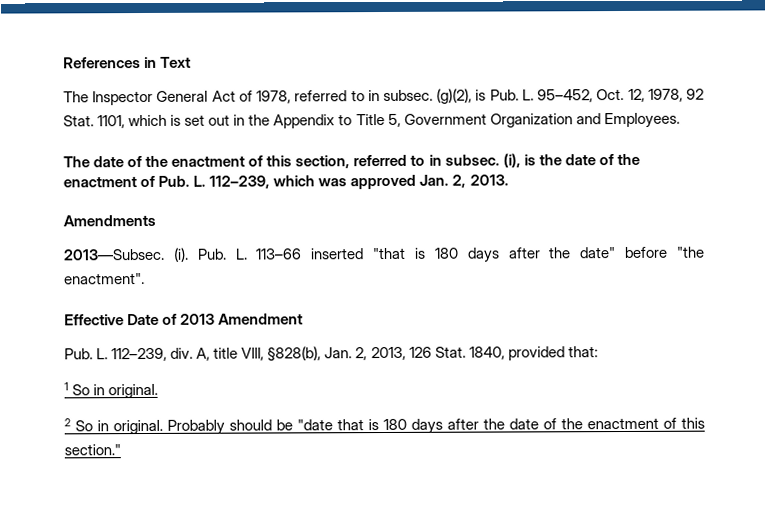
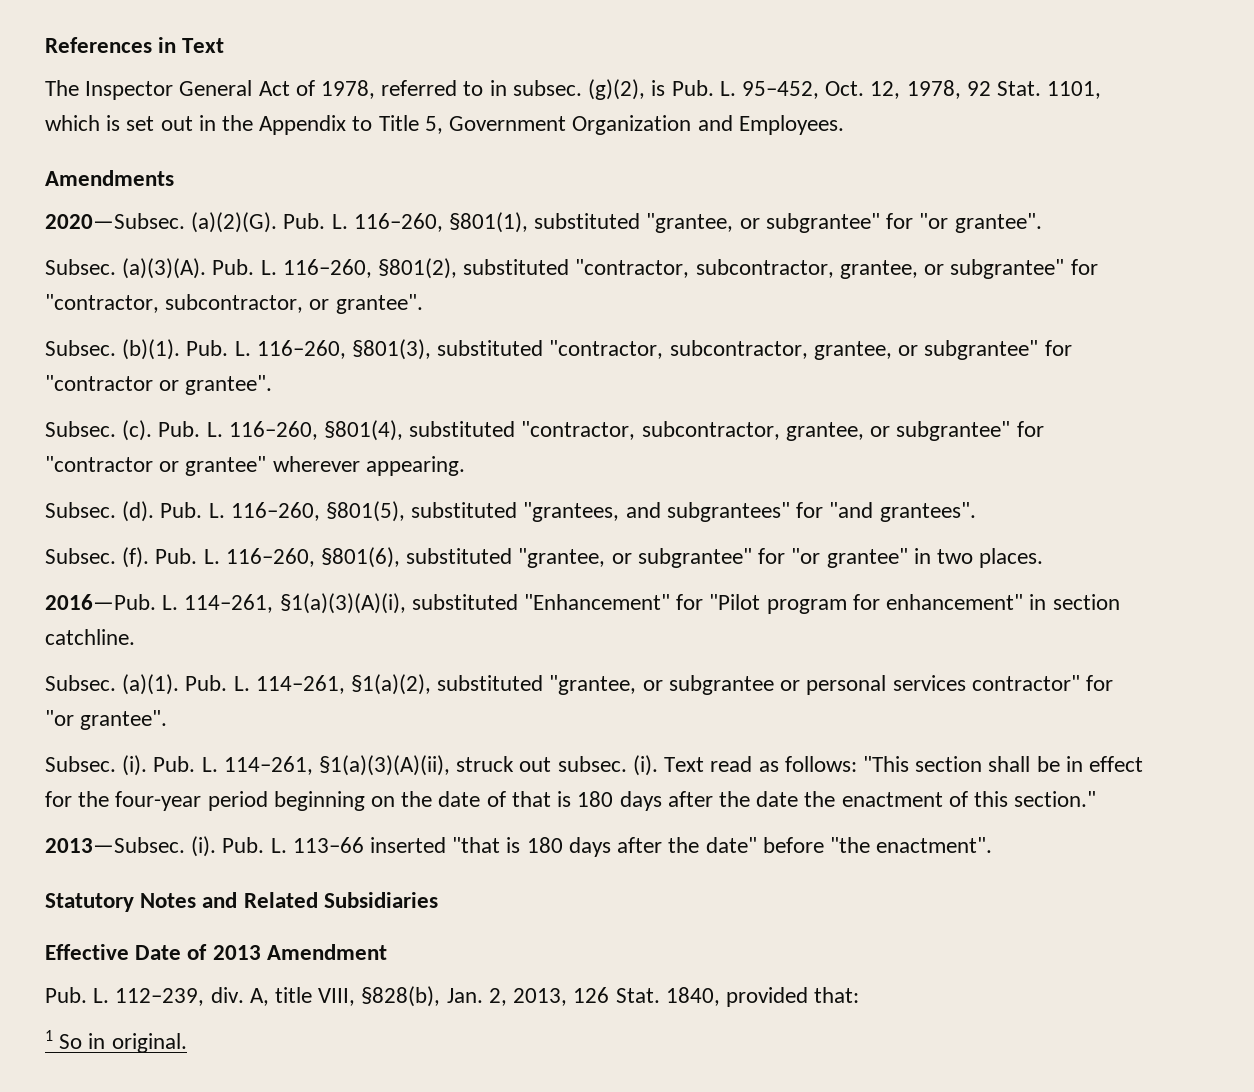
[63,153,640,169] [63,174,509,190] [63,214,156,227] The date of the enactment of this section, referred to in subsec. (i), is the date of the enactment of Pub. L. 112–239, which was approved Jan. 2, 2013. // Amendments -> [45,170,174,186] [45,212,1042,233] [45,258,1098,279] [45,294,423,314] [45,339,1072,360] [45,375,273,395] [45,420,1044,441] [45,456,465,476] [45,501,976,522] [45,547,1044,568] [45,593,1120,614] [45,629,135,645] [45,674,1113,695] [45,710,168,730] [45,755,1143,776] [45,791,1097,811] Amendments // 2020—Subsec. (a)(2)(G). Pub. L. 116–260, §801(1), substituted "grantee, or subgrantee" for "or grantee". // Subsec. (a)(3)(A). Pub. L. 116–260, §801(2), substituted "contractor, subcontractor, grantee, or subgrantee" for "contractor, subcontractor, or grantee". // Subsec. (b)(1). Pub. L. 116–260, §801(3), substituted "contractor, subcontractor, grantee, or subgrantee" for "contractor or grantee". // Subsec. (c). Pub. L. 116–260, §801(4), substituted "contractor, subcontractor, grantee, or subgrantee" for "contractor or grantee" wherever appearing. // Subsec. (d). Pub. L. 116–260, §801(5), substituted "grantees, and subgrantees" for "and grantees". // Subsec. (f). Pub. L. 116–260, §801(6), substituted "grantee, or subgrantee" for "or grantee" in two places. // 2016—Pub. L. 114–261, §1(a)(3)(A)(i), substituted "Enhancement" for "Pilot program for enhancement" in section catchline. // Subsec. (a)(1). Pub. L. 114–261, §1(a)(2), substituted "grantee, or subgrantee or personal services contractor" for "or grantee". // Subsec. (i). Pub. L. 114–261, §1(a)(3)(A)(ii), struck out subsec. (i). Text read as follows: "This section shall be in effect for the four-year period beginning on the date of that is 180 days after the date the enactment of this section."
(145, 279) none -> [45,892,438,912] // Statutory Notes and Related Subsidiaries
[64,417,705,435] [64,444,121,456] // 2 So in original. Probably should be "date that is 180 days after the date of the enactment of this section." -> (187, 1043) none

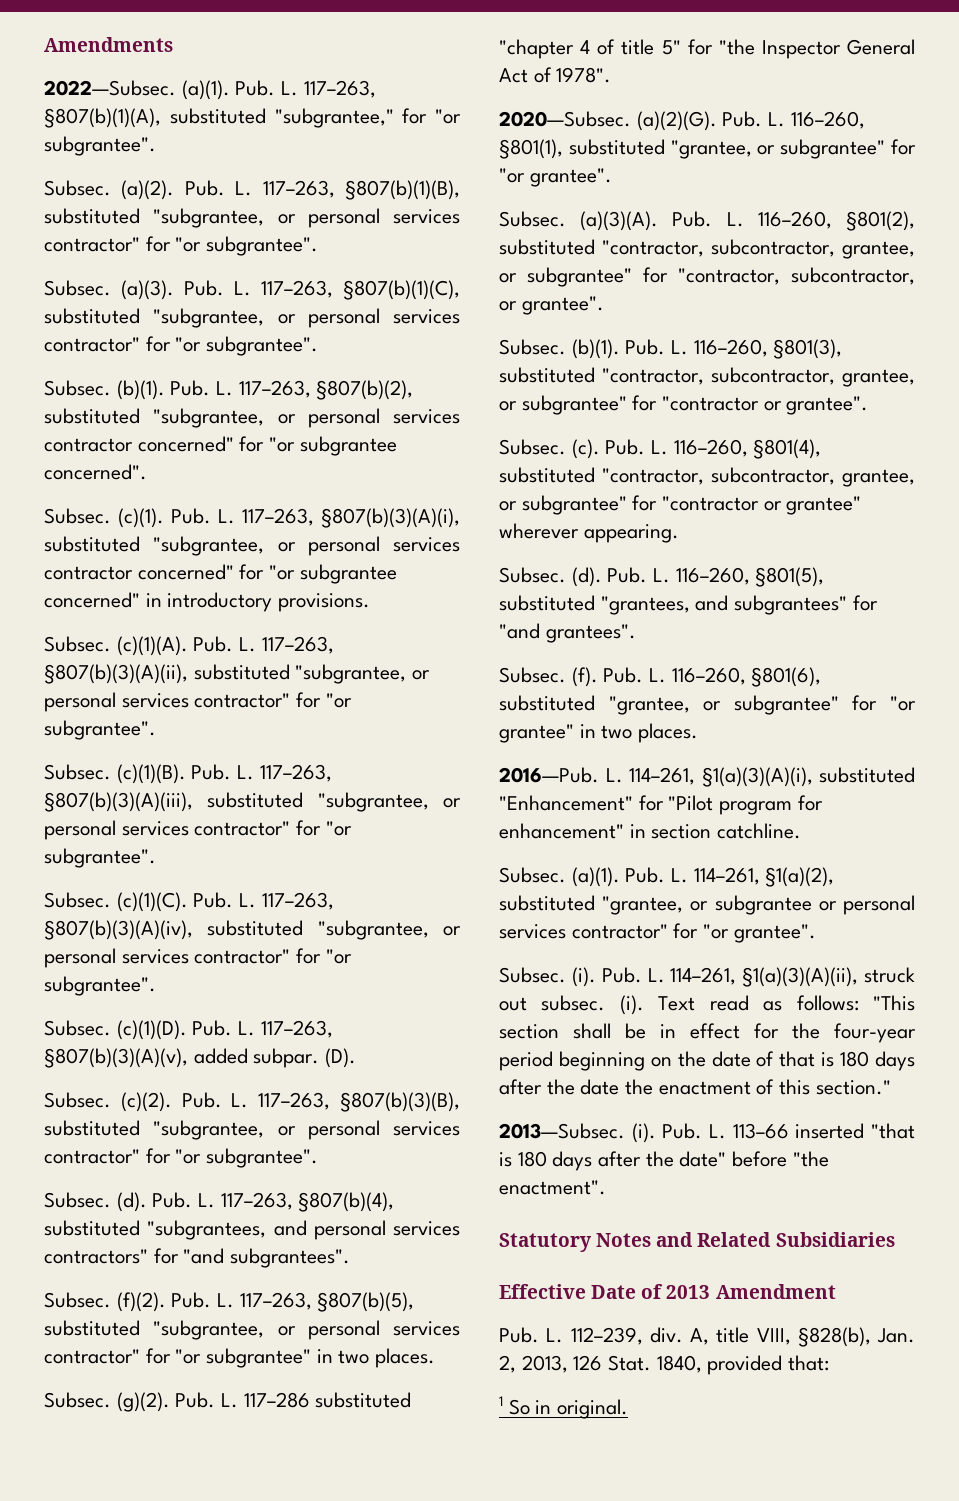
[45,37,225,53] [45,79,1102,100] [45,115,844,135] [45,170,174,186] References in Text // The Inspector General Act of 1978, referred to in subsec. (g)(2), is Pub. L. 95–452, Oct. 12, 1978, 92 Stat. 1101, which is set out in the Appendix to Title 5, Government Organization and Employees. // Amendments -> [44,37,173,52] [44,80,376,100] [44,108,461,128] [44,136,156,156] [44,180,460,200] [44,208,460,228] [44,236,319,256] [44,280,460,300] [44,308,460,328] [44,336,319,356] [44,380,414,400] [44,408,460,428] [44,436,397,456] [44,464,147,480] [44,508,460,528] [44,536,460,556] [44,564,397,584] [44,592,371,612] [44,636,334,656] [44,664,431,684] [44,692,352,712] [44,720,156,740] [44,764,332,784] [44,792,461,812] [44,820,352,840] [44,848,156,868] [44,892,334,912] [44,920,461,940] [44,948,352,968] [44,976,156,996] [44,1020,333,1040] [44,1048,357,1068] [44,1092,460,1112] [44,1120,460,1140] [44,1148,319,1168] [44,1192,395,1212] [44,1220,460,1240] [44,1248,351,1268] [44,1292,415,1312] [44,1320,460,1340] [44,1348,436,1368] [44,1392,412,1412] [499,39,915,59] [499,67,612,83] Amendments // 2022—Subsec. (a)(1). Pub. L. 117–263, §807(b)(1)(A), substituted "subgrantee," for "or subgrantee". // Subsec. (a)(2). Pub. L. 117–263, §807(b)(1)(B), substituted "subgrantee, or personal services contractor" for "or subgrantee". // Subsec. (a)(3). Pub. L. 117–263, §807(b)(1)(C), substituted "subgrantee, or personal services contractor" for "or subgrantee". // Subsec. (b)(1). Pub. L. 117–263, §807(b)(2), substituted "subgrantee, or personal services contractor concerned" for "or subgrantee concerned". // Subsec. (c)(1). Pub. L. 117–263, §807(b)(3)(A)(i), substituted "subgrantee, or personal services contractor concerned" for "or subgrantee concerned" in introductory provisions. // Subsec. (c)(1)(A). Pub. L. 117–263, §807(b)(3)(A)(ii), substituted "subgrantee, or personal services contractor" for "or subgrantee". // Subsec. (c)(1)(B). Pub. L. 117–263, §807(b)(3)(A)(iii), substituted "subgrantee, or personal services contractor" for "or subgrantee". // Subsec. (c)(1)(C). Pub. L. 117–263, §807(b)(3)(A)(iv), substituted "subgrantee, or personal services contractor" for "or subgrantee". // Subsec. (c)(1)(D). Pub. L. 117–263, §807(b)(3)(A)(v), added subpar. (D). // Subsec. (c)(2). Pub. L. 117–263, §807(b)(3)(B), substituted "subgrantee, or personal services contractor" for "or subgrantee". // Subsec. (d). Pub. L. 117–263, §807(b)(4), substituted "subgrantees, and personal services contractors" for "and subgrantees". // Subsec. (f)(2). Pub. L. 117–263, §807(b)(5), substituted "subgrantee, or personal services contractor" for "or subgrantee" in two places. // Subsec. (g)(2). Pub. L. 117–286 substituted "chapter 4 of title 5" for "the Inspector General Act of 1978".

